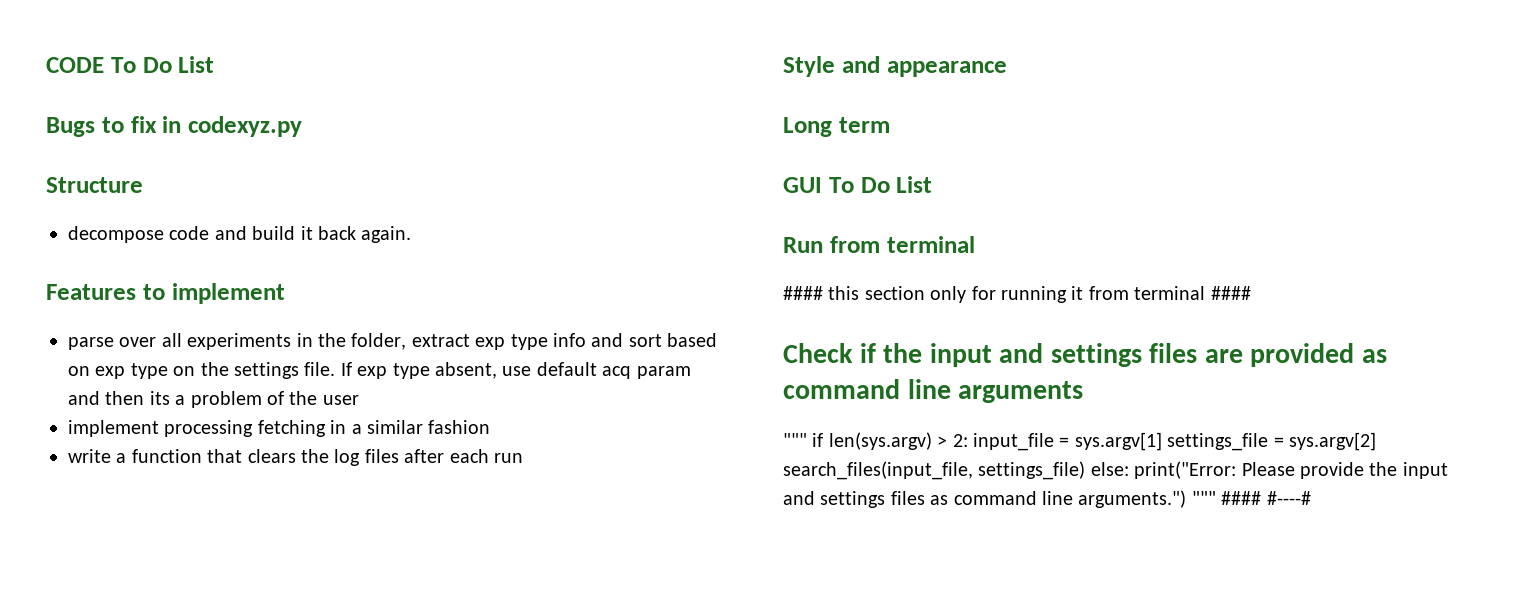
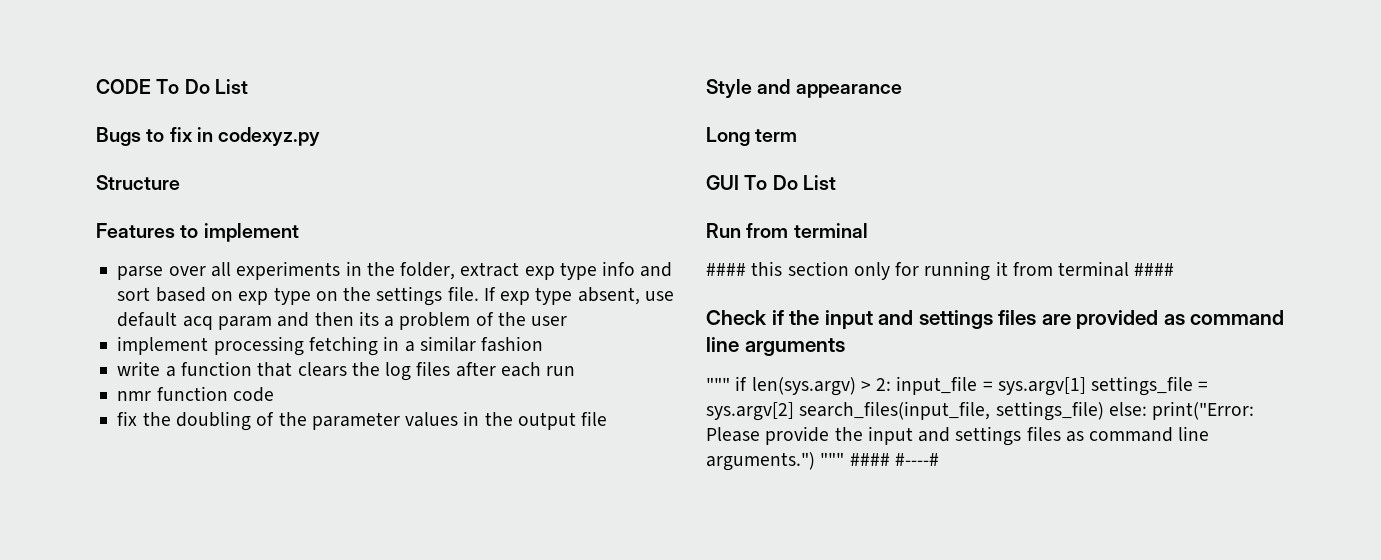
[68,226,412,243] // decompose code and build it back again. -> (180, 182) none
(523, 458) none -> [117,386,274,402] [117,411,608,431] // nmr function code // fix the doubling of the parameter values in the output file

